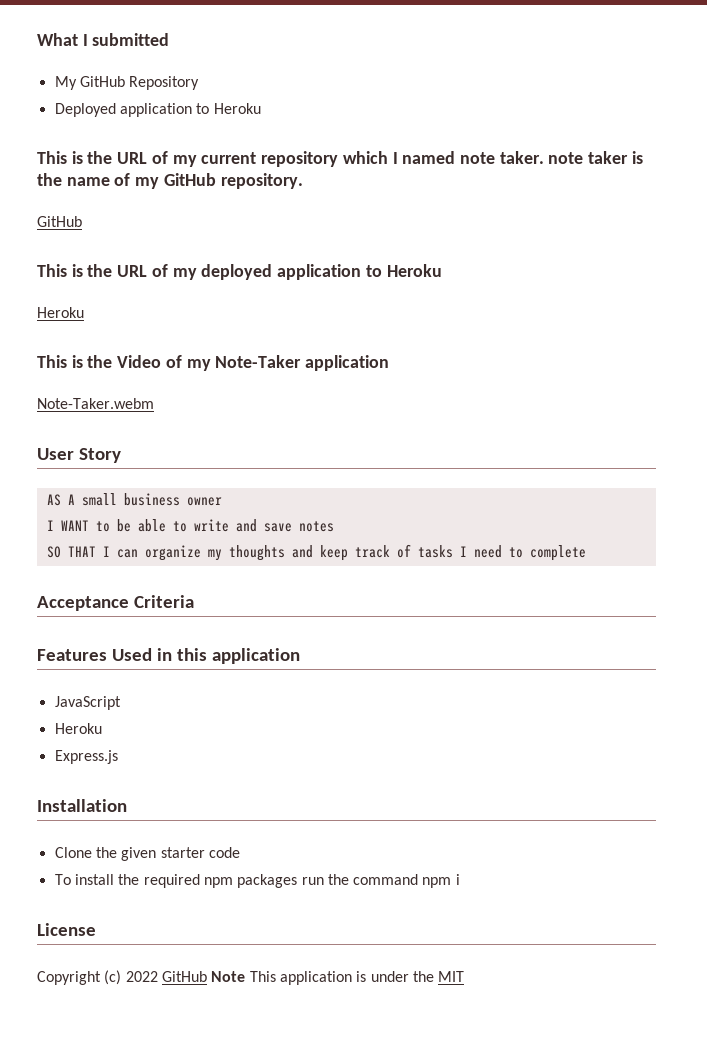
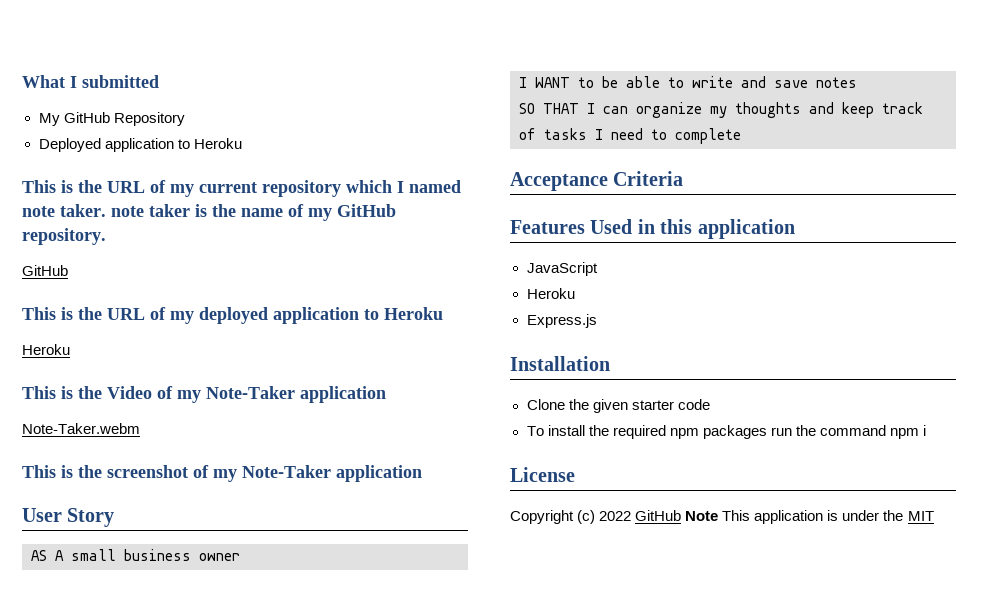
(154, 403) none -> [22,465,422,482] // This is the screenshot of my Note-Taker application

